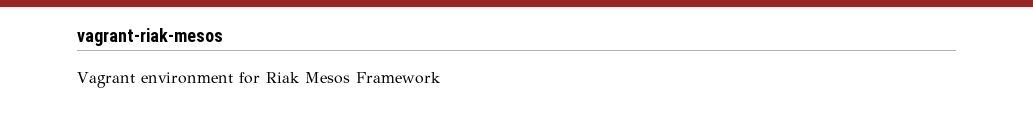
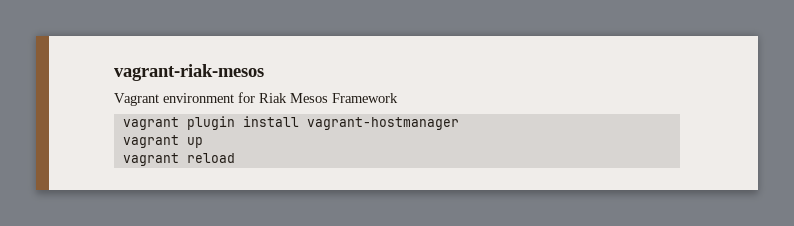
(441, 78) none -> [122,116,459,130] [122,135,203,148] [122,153,235,166] // vagrant plugin install vagrant-hostmanager // vagrant up // vagrant reload

